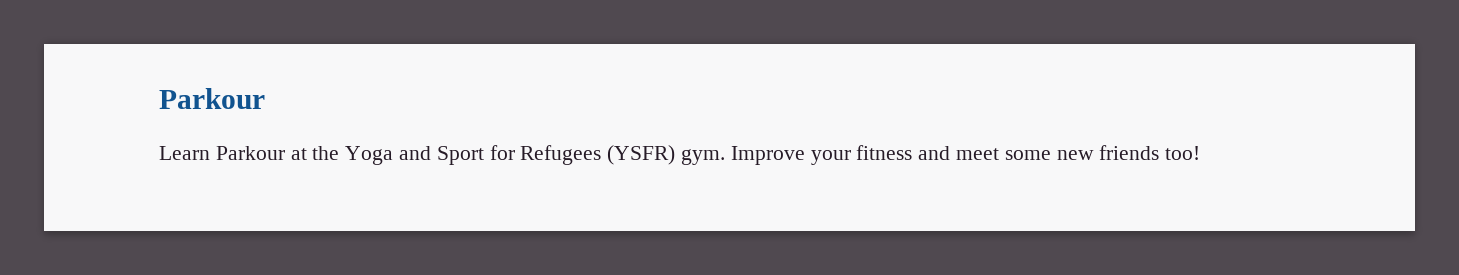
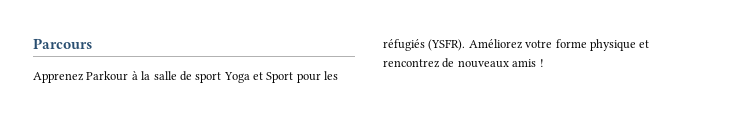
[159,88,265,109] [159,145,1201,165] Parkour // Learn Parkour at the Yoga and Sport for Refugees (YSFR) gym. Improve your fitness and meet some new friends too! -> [33,38,92,49] [33,71,339,83] [383,39,650,51] [383,58,544,68] Parcours // Apprenez Parkour à la salle de sport Yoga et Sport pour les réfugiés (YSFR). Améliorez votre forme physique et rencontrez de nouveaux amis !

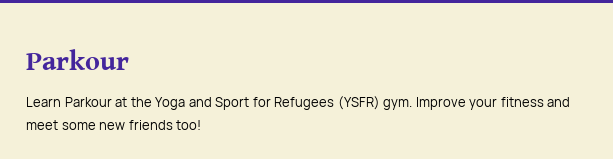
[33,38,92,49] [33,71,339,83] [383,39,650,51] [383,58,544,68] Parcours // Apprenez Parkour à la salle de sport Yoga et Sport pour les réfugiés (YSFR). Améliorez votre forme physique et rencontrez de nouveaux amis ! -> [26,49,129,70] [26,96,571,110] [26,120,202,130] Parkour // Learn Parkour at the Yoga and Sport for Refugees (YSFR) gym. Improve your fitness and meet some new friends too!

